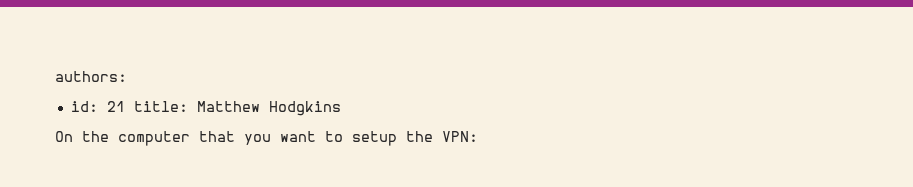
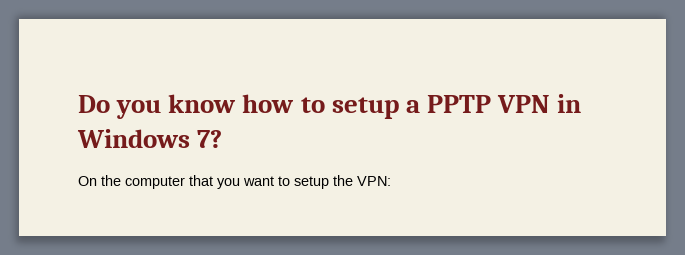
[55,71,127,82] [70,101,341,116] authors: // id: 21 title: Matthew Hodgkins -> [78,94,582,119] [77,129,223,148] Do you know how to setup a PPTP VPN in Windows 7?

